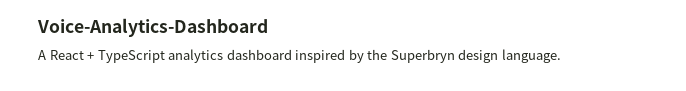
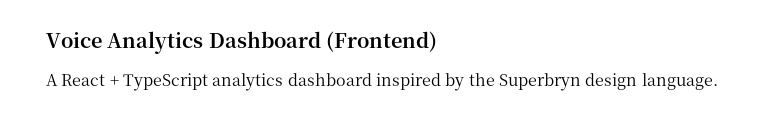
[37,18,268,37] Voice-Analytics-Dashboard -> [46,31,438,54] Voice Analytics Dashboard (Frontend)

